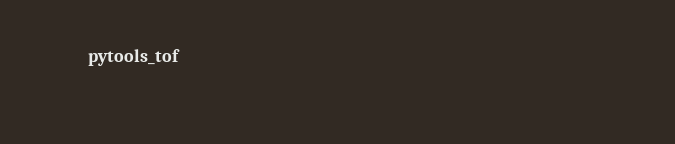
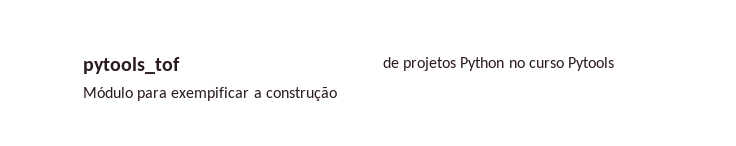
(180, 57) none -> [83,87,337,101] [383,57,614,71] // Módulo para exempificar a construção de projetos Python no curso Pytools

